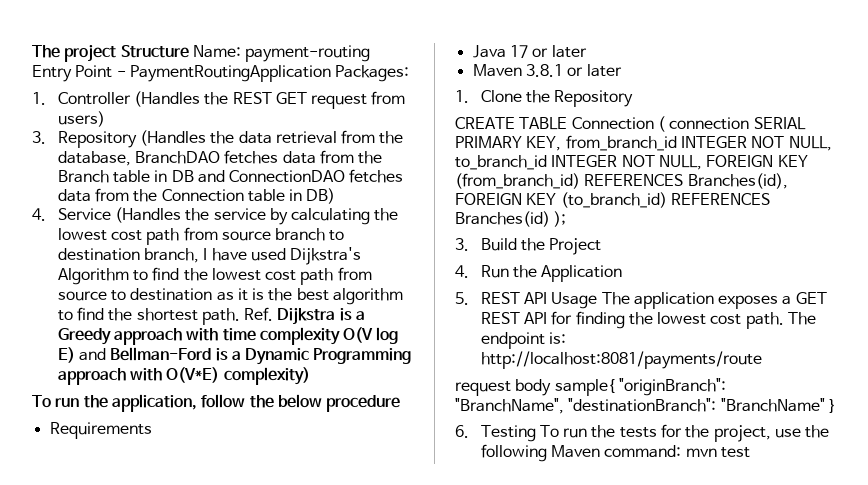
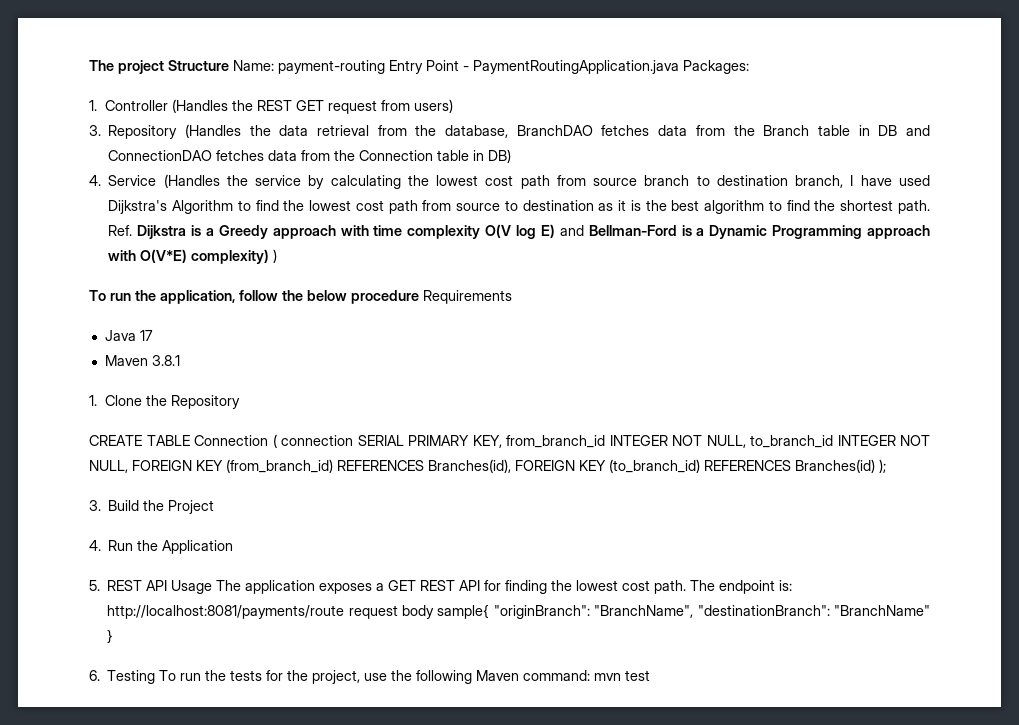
[129,65,331,82] PaymentRoutingApplication -> [473,60,679,74] PaymentRoutingApplication.java
(310, 376) none -> [273,249,278,263] )
(401, 403) // -> (419, 297) none
[532,45,587,58] or later -> (153, 335) none
[567,64,622,77] or later -> (180, 360) none
(762, 360) // -> (345, 612) none

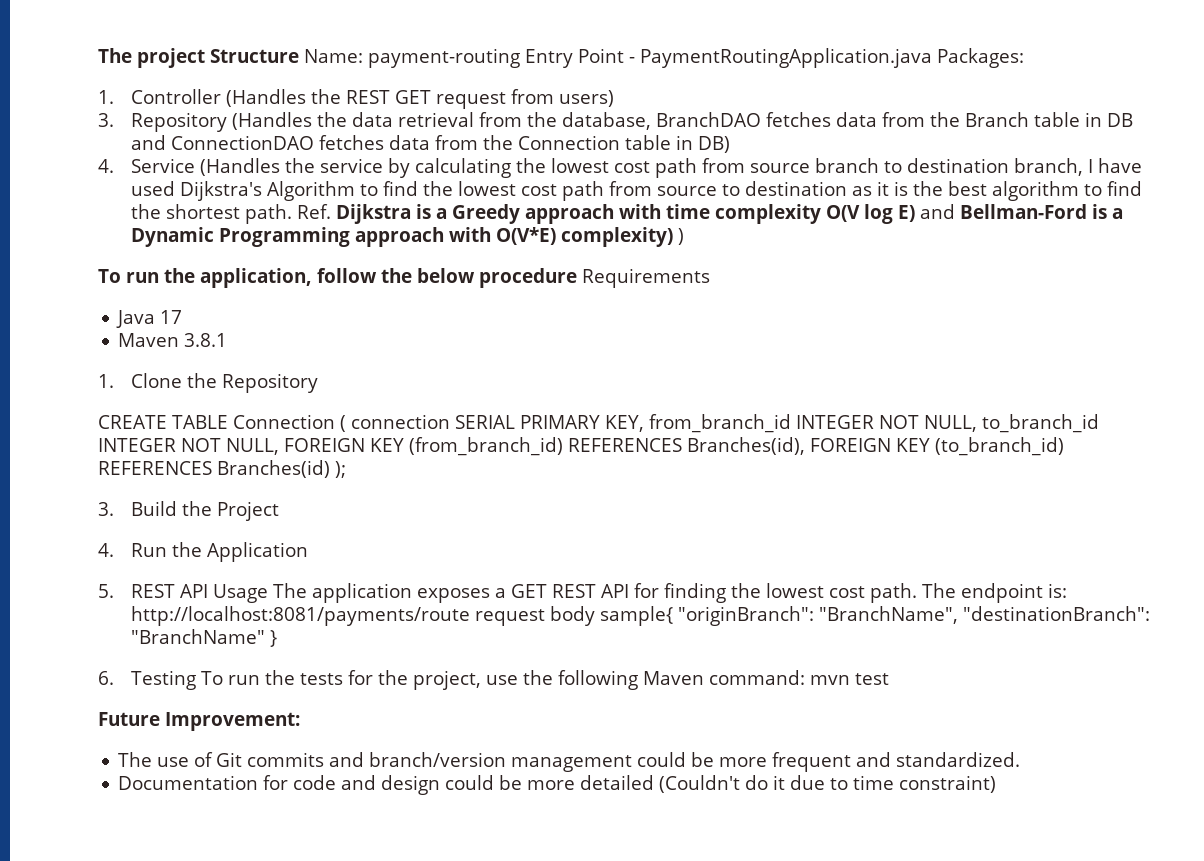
(651, 675) none -> [98,712,300,731] [118,752,1021,772] [118,775,997,795] // Future Improvement: // The use of Git commits and branch/version management could be more frequent and standardized. // Documentation for code and design could be more detailed (Couldn't do it due to time constraint)

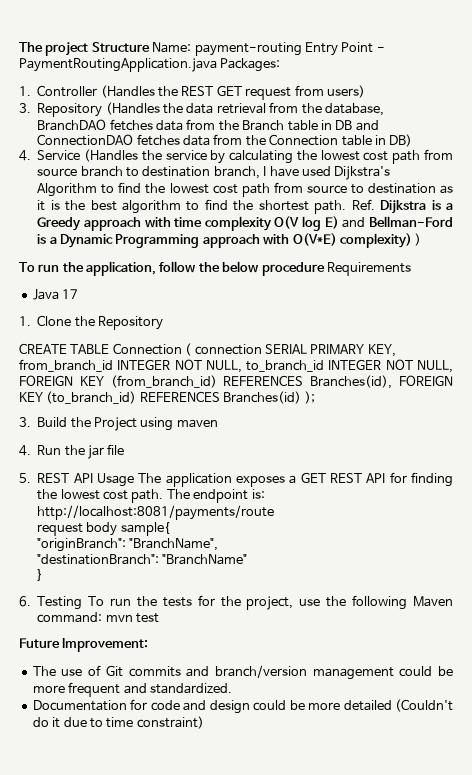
[118,333,228,347] // Maven 3.8.1 -> (79, 294) none
(279, 511) none -> [140,417,218,431] using maven
[206,542,308,562] Application -> [88,444,125,459] jar file
(470, 616) none -> (275, 512) //
(673, 616) none -> (170, 529) //
(958, 615) none -> (219, 544) //
(265, 636) none -> (248, 559) //

